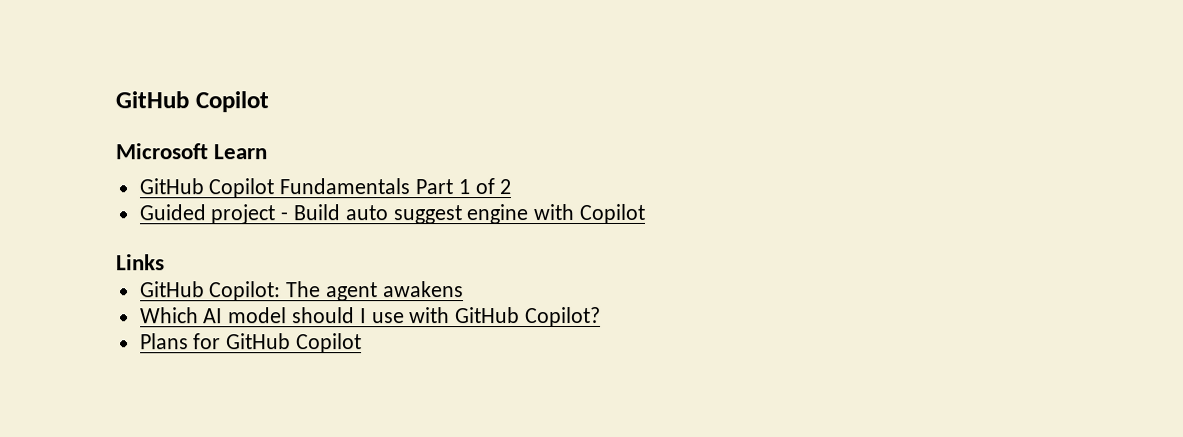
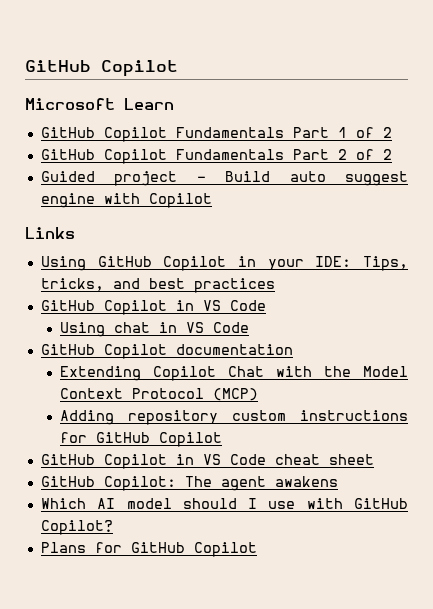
(512, 187) none -> [40,149,392,164] // GitHub Copilot Fundamentals Part 2 of 2
(165, 262) none -> [40,256,409,271] [40,278,275,293] [40,300,266,315] [59,322,249,337] [40,344,293,359] [59,366,408,381] [59,388,258,401] [59,410,409,425] [59,432,222,447] [40,454,374,469] // Using GitHub Copilot in your IDE: Tips, tricks, and best practices // GitHub Copilot in VS Code // Using chat in VS Code // GitHub Copilot documentation // Extending Copilot Chat with the Model Context Protocol (MCP) // Adding repository custom instructions for GitHub Copilot // GitHub Copilot in VS Code cheat sheet

